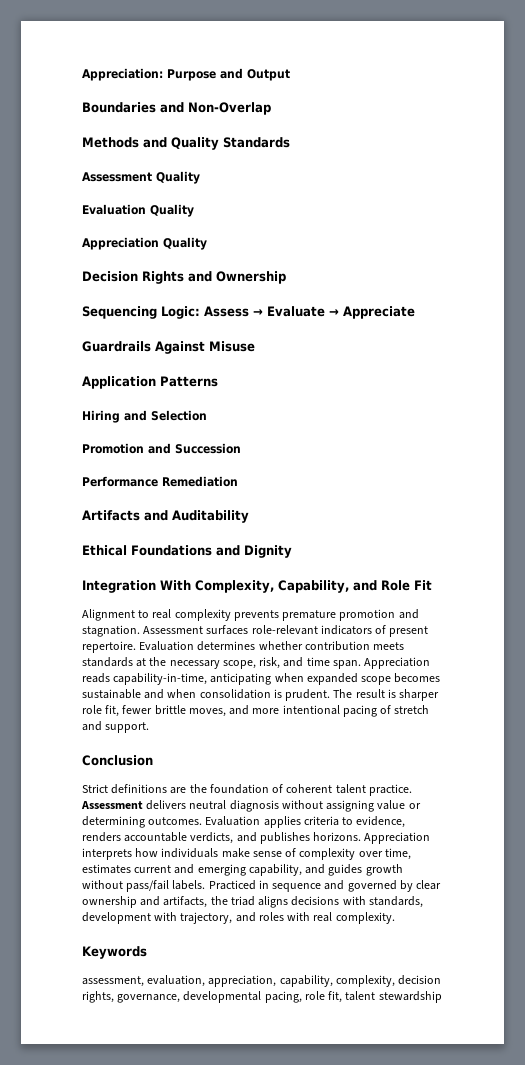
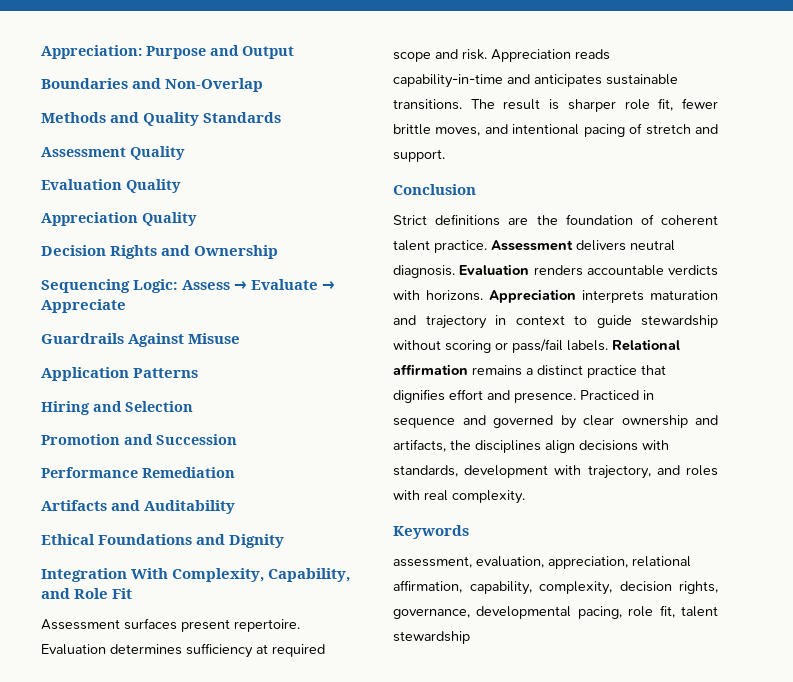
[82,609,419,621] [82,625,429,637] [82,641,405,653] [82,657,431,669] [82,673,441,685] [82,689,331,701] Alignment to real complexity prevents premature promotion and stagnation. Assessment surfaces role-relevant indicators of present repertoire. Evaluation determines whether contribution meets standards at the necessary scope, risk, and time span. Appreciation reads capability-in-time, anticipating when expanded scope becomes sustainable and when consolidation is prudent. -> [41,618,300,632] [41,643,325,658] [393,49,610,62] [393,74,678,88] [393,99,462,110] Assessment surfaces present repertoire. Evaluation determines sufficiency at required scope and risk. Appreciation reads capability-in-time and anticipates sustainable transitions.
[252,708,280,714] more -> (508, 129) none
[229,800,421,812] [82,816,406,828] [82,832,431,844] [82,848,411,860] [82,864,403,876] [82,880,206,892] diagnosis without assigning value or determining outcomes. Evaluation applies criteria to evidence, renders accountable verdicts, and publishes horizons. Appreciation interprets how individuals make sense of complexity over time, estimates current and emerging capability, and guides growth without pass/fail labels. -> [393,264,718,278] [393,289,718,303] [393,315,718,329] [393,339,680,353] [393,364,666,378] [393,389,576,403] diagnosis. Evaluation renders accountable verdicts with horizons. Appreciation interprets maturation and trajectory in context to guide stewardship without scoring or pass/fail labels. Relational affirmation remains a distinct practice that dignifies effort and presence.
[230,896,289,908] triad aligns -> [475,440,575,453] disciplines align
(277, 981) none -> [632,556,691,567] [393,580,462,593] relational affirmation,

